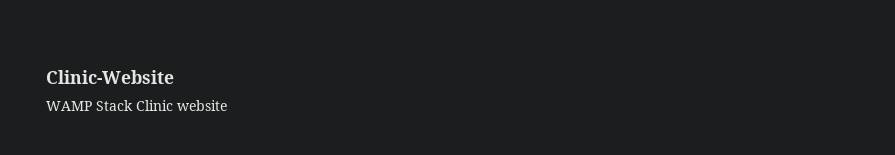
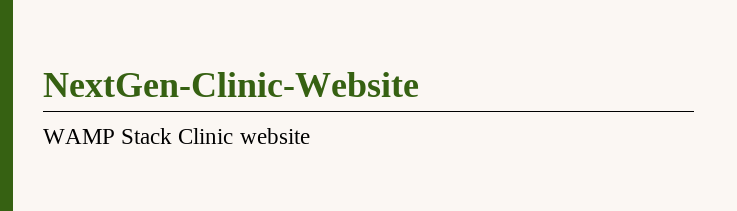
[46,70,174,84] Clinic-Website -> [43,72,419,97] NextGen-Clinic-Website

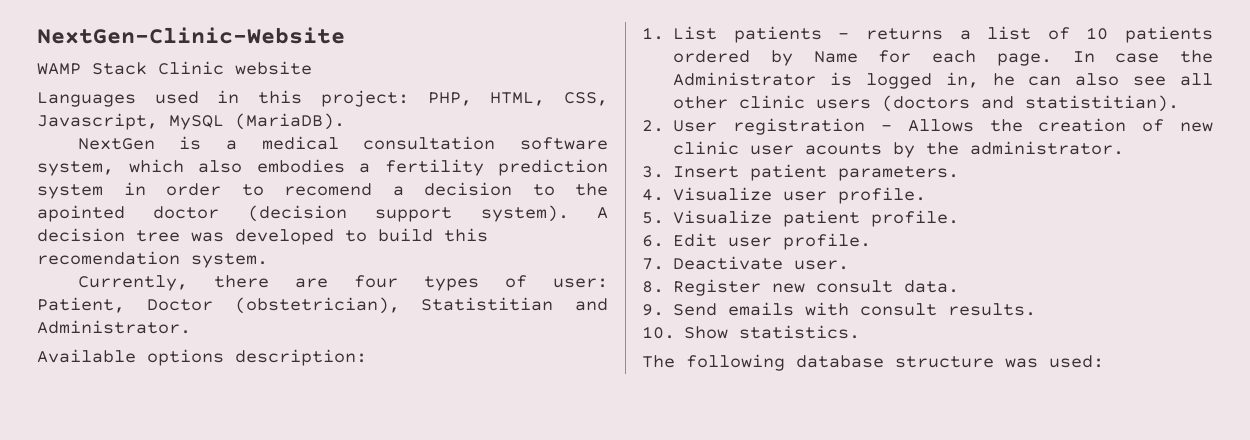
(310, 136) none -> [37,90,608,107] [37,113,345,130] [77,136,608,150] [37,159,608,176] [37,182,608,199] [37,205,608,222] [37,228,488,245] [37,251,268,268] [77,275,608,291] [37,297,608,314] [37,320,191,334] [37,349,367,366] [642,26,1213,43] [673,50,1213,66] [673,72,1213,89] [673,95,1180,112] [642,118,1213,135] [673,141,1125,158] [642,164,960,181] [642,187,927,204] [642,210,960,227] [642,233,872,250] [642,256,850,270] [642,279,960,296] [642,302,1037,316] [642,325,861,339] [642,354,1104,371] // Languages used in this project: PHP, HTML, CSS, Javascript, MySQL (MariaDB). // NextGen is a medical consultation software system, which also embodies a fertility prediction system in order to recomend a decision to the apointed doctor (decision support system). A decision tree was developed to build this recomendation system. // Currently, there are four types of user: Patient, Doctor (obstetrician), Statistitian and Administrator. // Available options description: // 1. List patients - returns a list of 10 patients ordered by Name for each page. In case the Administrator is logged in, he can also see all other clinic users (doctors and statistitian). // 2. User registration - Allows the creation of new clinic user acounts by the administrator. // 3. Insert patient parameters. // 4. Visualize user profile. // 5. Visualize patient profile. // 6. Edit user profile. // 7. Deactivate user. // 8. Register new consult data. // 9. Send emails with consult results. // 10. Show statistics. // The following database structure was used:

